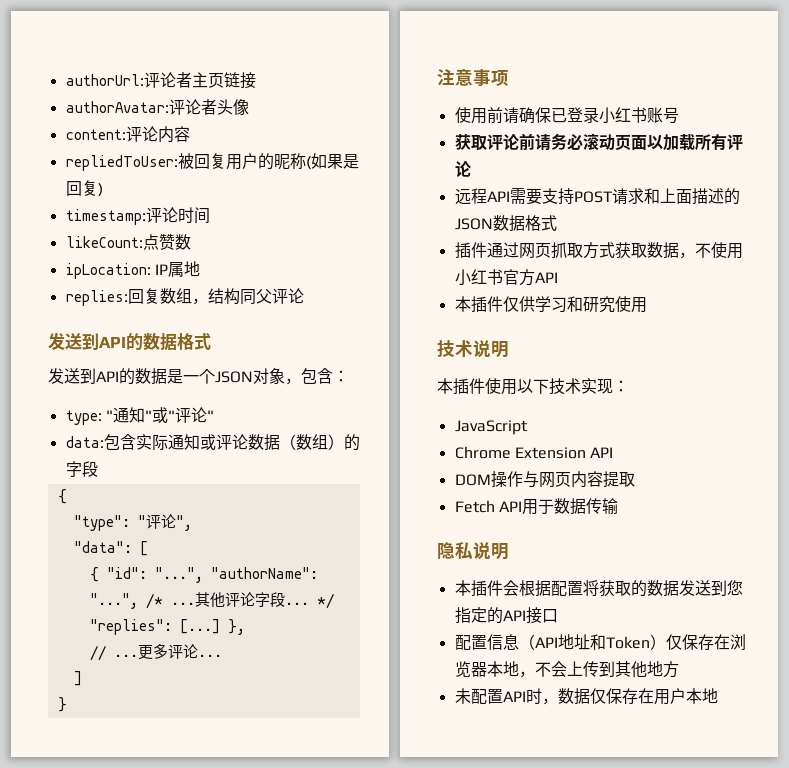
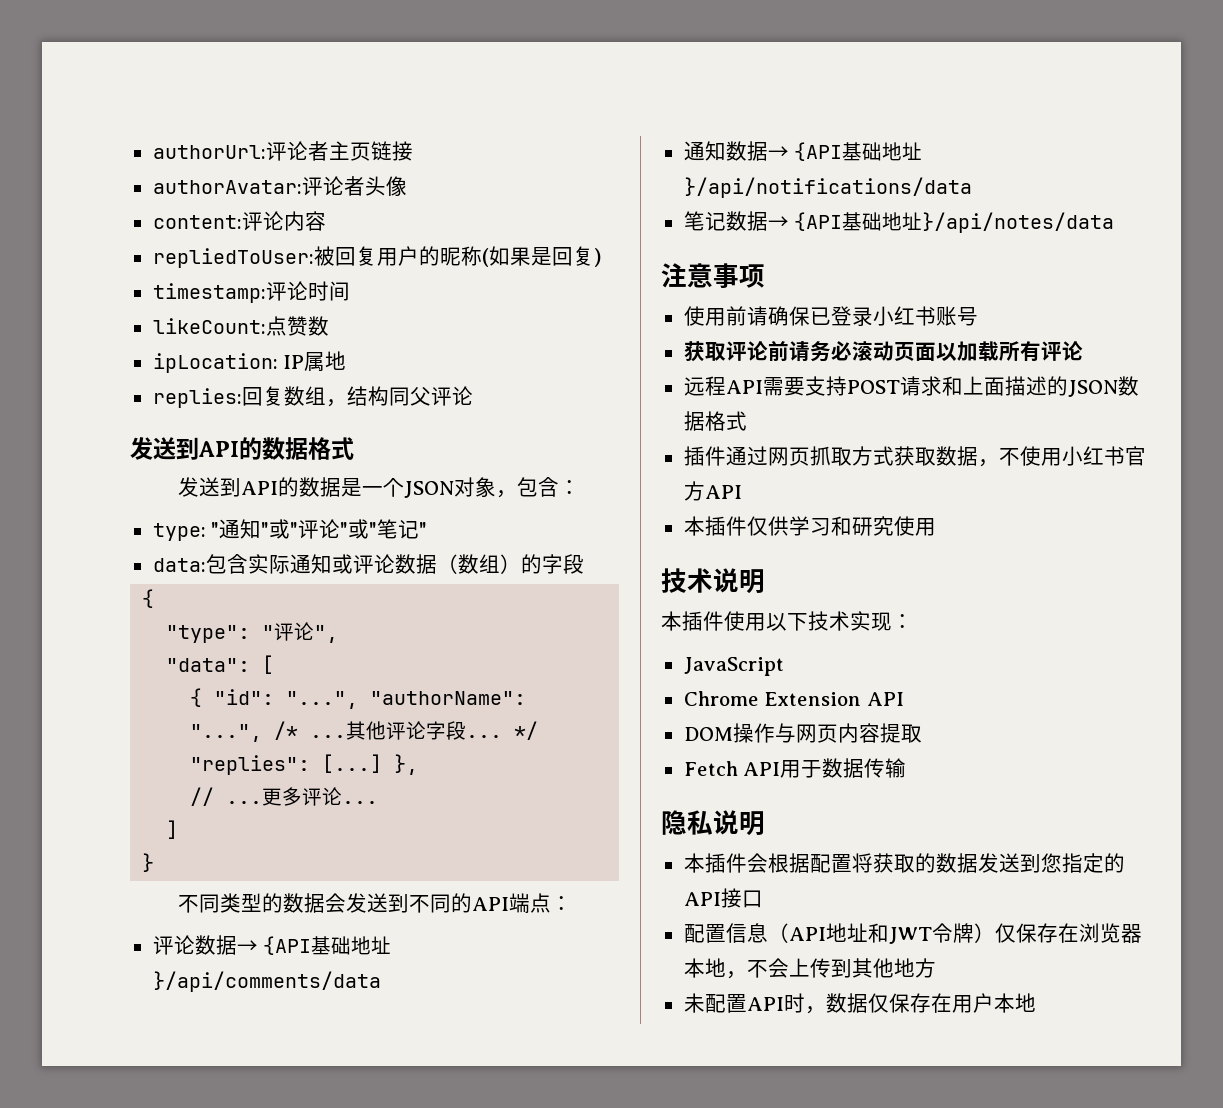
(214, 415) none -> [348,519,428,539] 或"笔记"
(67, 704) none -> [178,893,573,913] [152,935,392,955] [152,971,381,992] [683,141,923,161] [683,177,972,198] [683,211,1115,233] // 不同类型的数据会发送到不同的API端点： // 评论数据→ {API基础地址}/api/comments/data // 通知数据→ {API基础地址}/api/notifications/data // 笔记数据→ {API基础地址}/api/notes/data
[605,636,650,649] Token -> [888,923,974,944] JWT令牌

